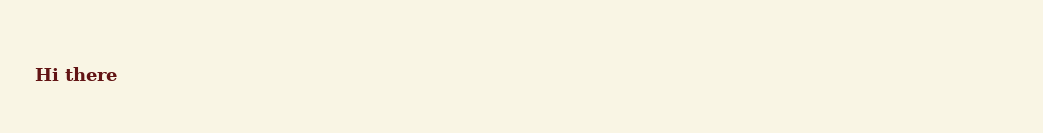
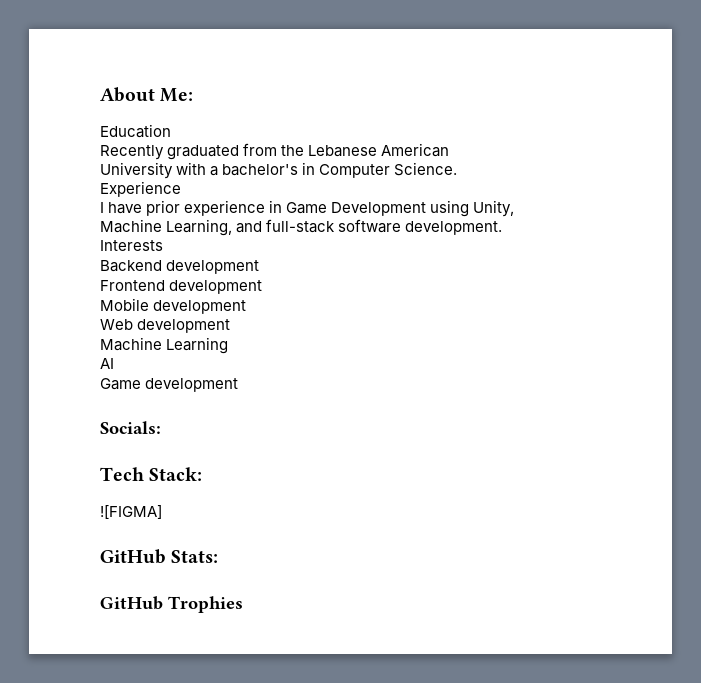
[35,67,117,81] Hi there -> [100,87,194,102] [100,124,171,138] [100,143,450,160] [100,162,458,179] [100,181,181,197] [100,200,515,217] [100,219,503,236] [100,240,163,251] [100,260,260,274] [100,280,263,294] [100,298,247,314] [100,319,231,333] [100,337,229,354] [100,358,114,369] [100,378,239,392] [100,421,161,434] [100,467,203,481] [100,505,162,519] [100,549,219,564] [100,596,243,613] About Me: // Education // Recently graduated from the Lebanese American // University with a bachelor's in Computer Science. // Experience // I have prior experience in Game Development using Unity, // Machine Learning, and full-stack software development. // Interests // Backend development // Frontend development // Mobile development // Web development // Machine Learning // AI // Game development // Socials: // Tech Stack: // ![FIGMA] // GitHub Stats: // GitHub Trophies

